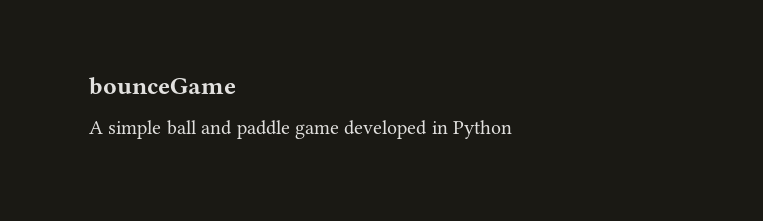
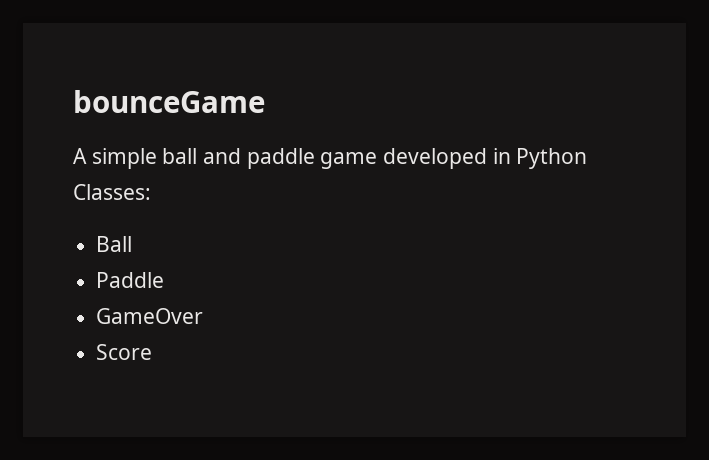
(513, 129) none -> [73,184,151,200] [96,236,133,252] [96,272,165,288] [96,308,204,324] [96,344,153,360] Classes: // Ball // Paddle // GameOver // Score

